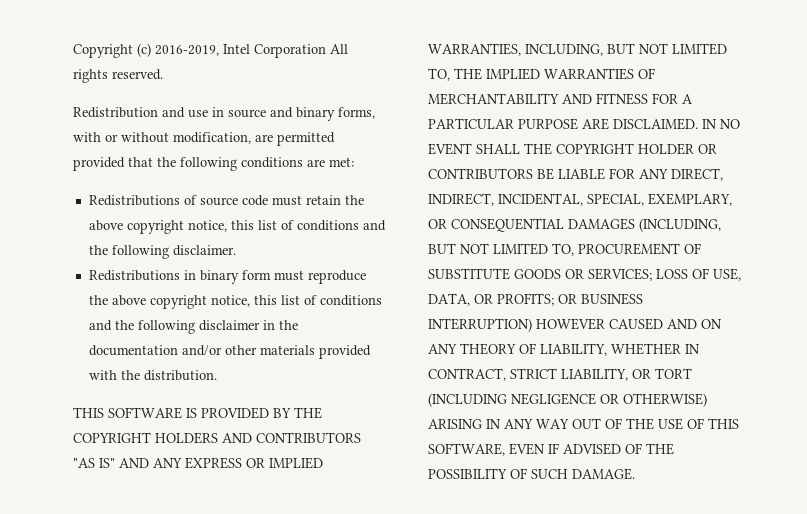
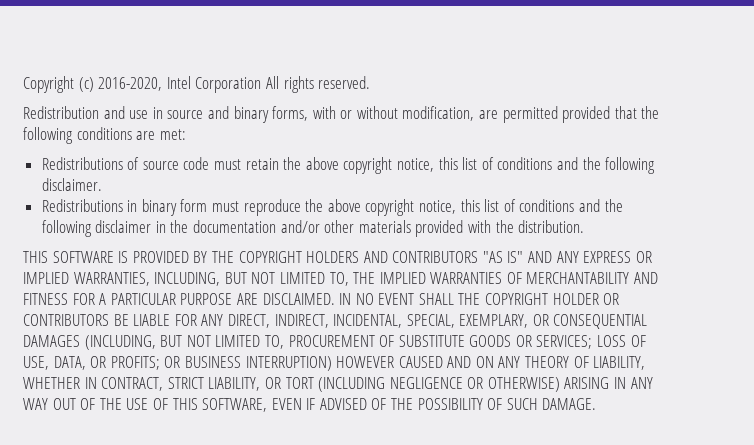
[155,45,219,56] 2016-2019, -> [98,77,163,91] 2016-2020,

